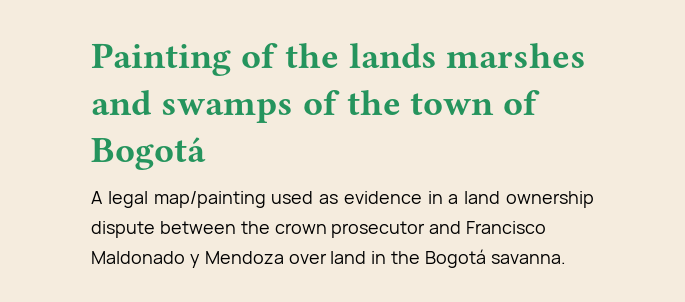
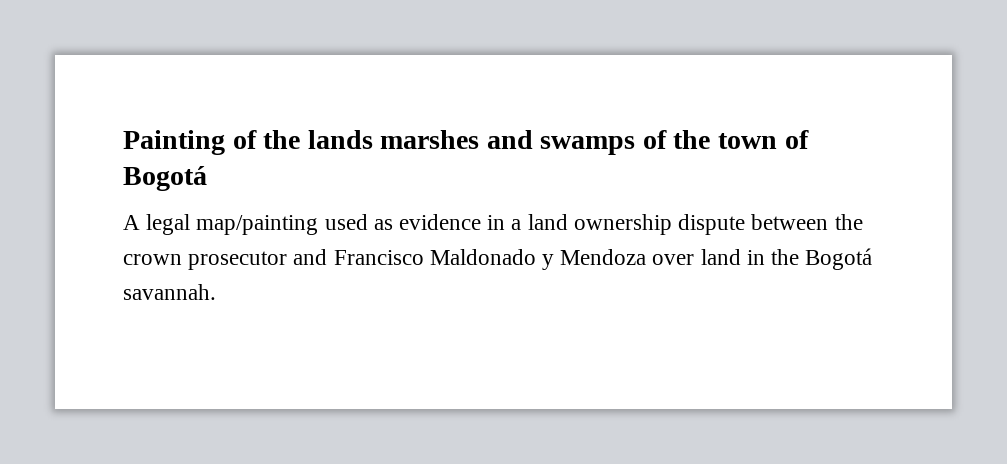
[490,254,566,264] savanna. -> [123,284,216,300] savannah.

